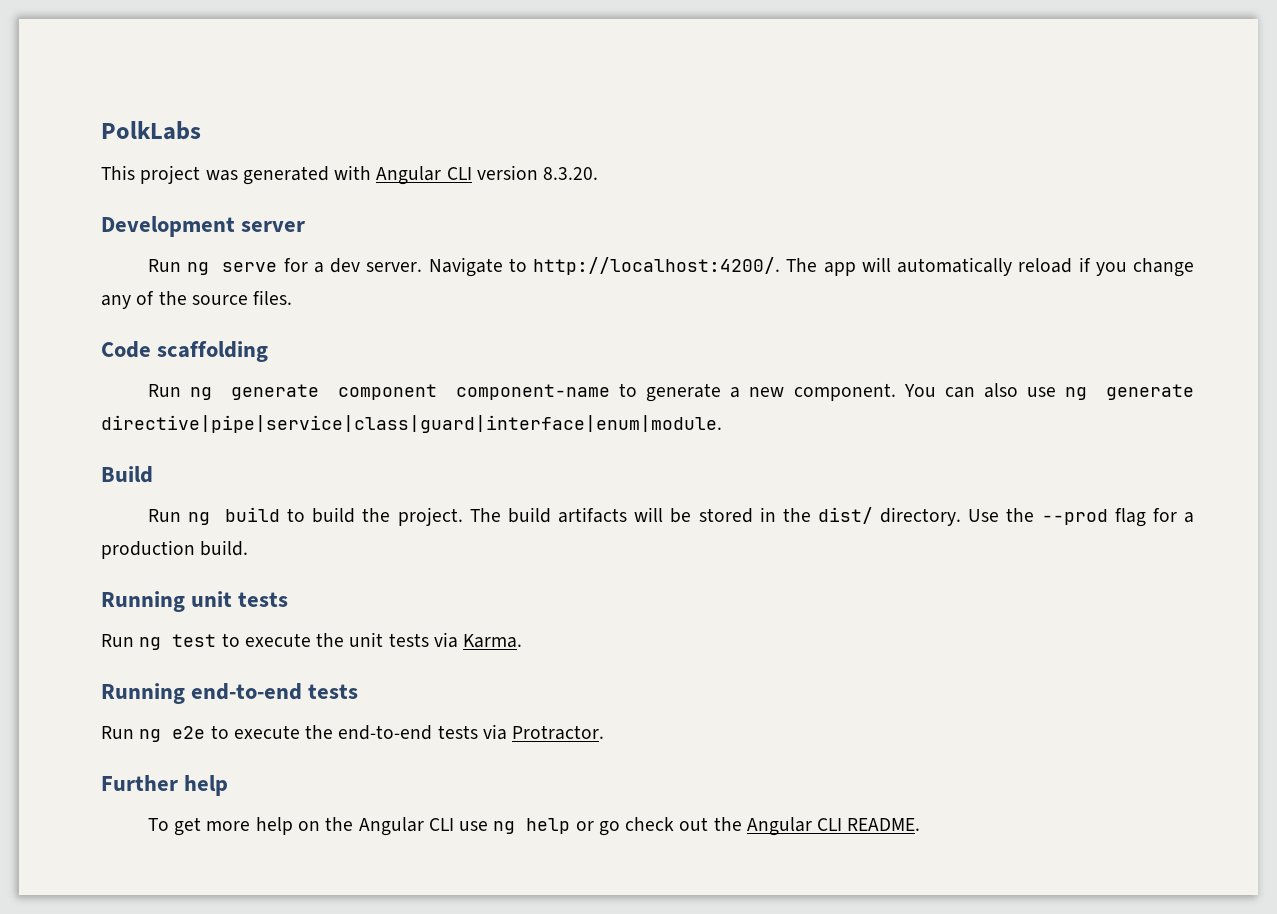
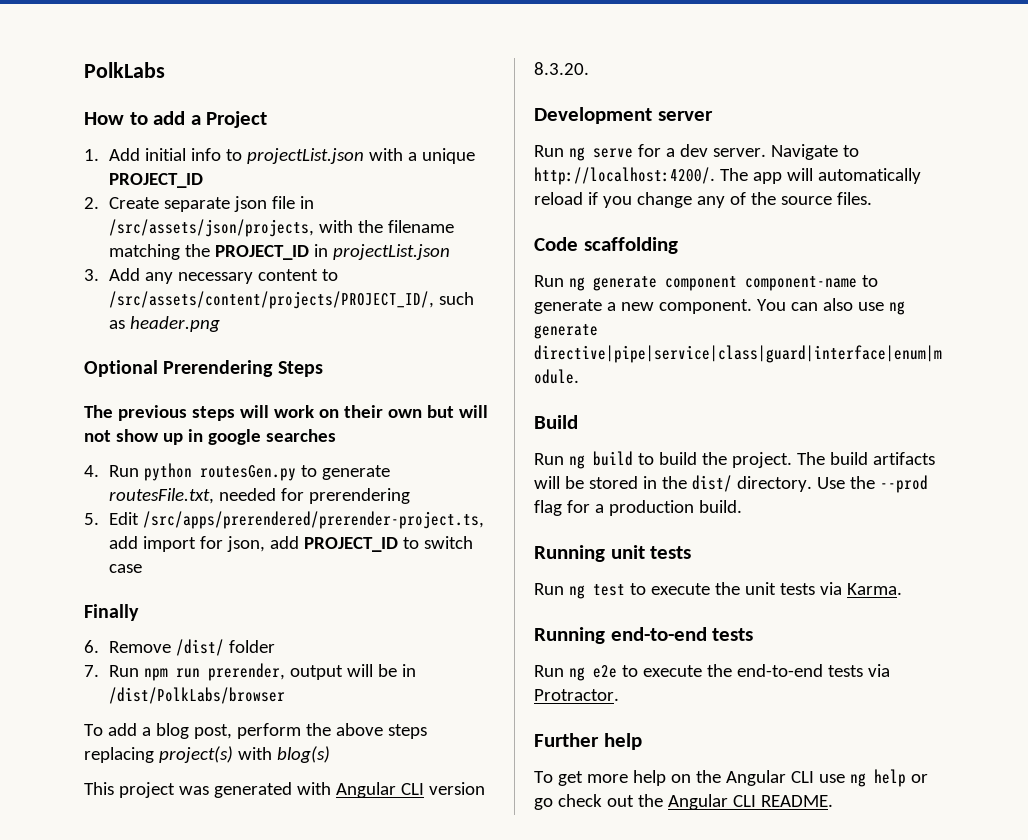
(201, 130) none -> [84,111,268,128] [84,148,476,164] [109,173,204,188] [84,196,315,212] [109,219,455,237] [109,244,451,260] [84,268,339,284] [109,291,475,309] [109,316,221,332] [84,360,323,377] [84,405,488,421] [84,429,336,445] [84,463,391,481] [109,488,411,504] [84,511,485,529] [109,536,474,552] [109,564,143,573] [84,604,139,621] [84,639,276,656] [84,663,417,681] [109,687,286,704] [84,723,427,739] [84,746,330,763] // How to add a Project // 1. Add initial info to projectList.json with a unique PROJECT_ID // 2. Create separate json file in /src/assets/json/projects, with the filename matching the PROJECT_ID in projectList.json // 3. Add any necessary content to /src/assets/content/projects/PROJECT_ID/, such as header.png // Optional Prerendering Steps // The previous steps will work on their own but will not show up in google searches // 4. Run python routesGen.py to generate routesFile.txt, needed for prerendering // 5. Edit /src/apps/prerendered/prerender-project.ts, add import for json, add PROJECT_ID to switch case // Finally // 6. Remove /dist/ folder // 7. Run npm run prerender, output will be in /dist/PolkLabs/browser // To add a blog post, perform the above steps replacing project(s) with blog(s)

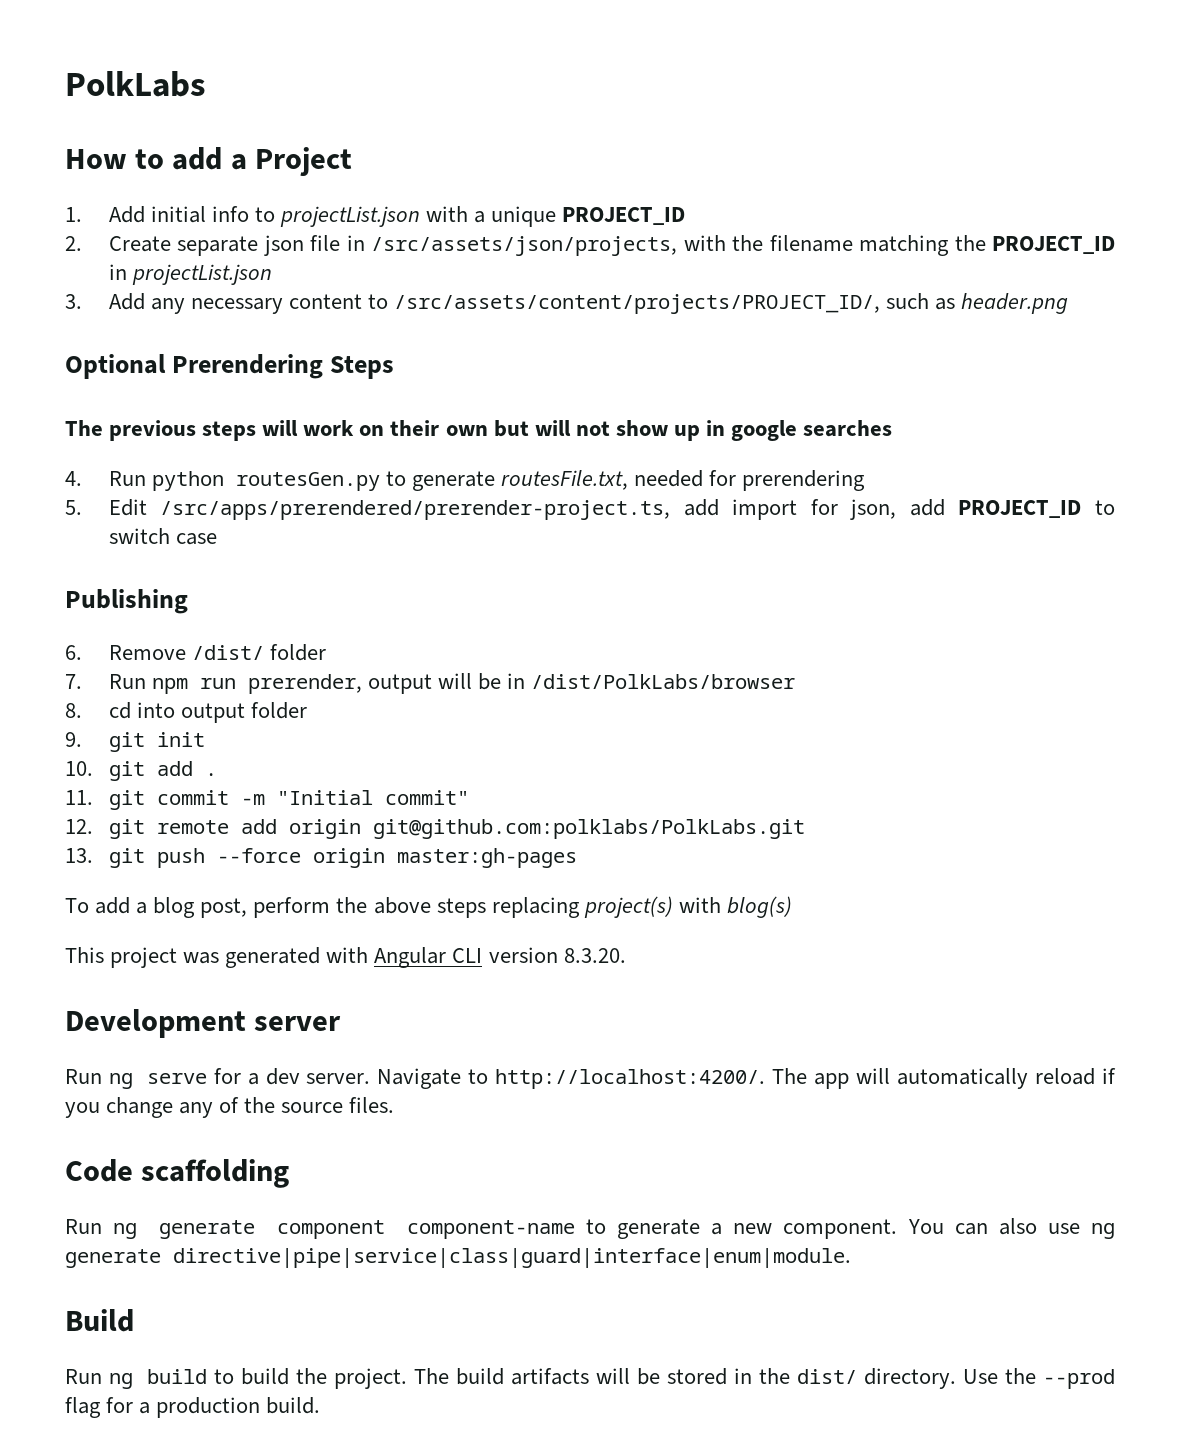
[84,604,139,621] Finally -> [65,589,188,614] Publishing
(286, 695) none -> [65,702,308,723] [65,732,205,752] [65,761,217,781] [65,790,469,810] [65,819,805,839] [65,848,577,868] // 8. cd into output folder // 9. git init // 10. git add . // 11. git commit -m "Initial commit" // 12. git remote add origin git@github.com:polklabs/PolkLabs.git // 13. git push --force origin master:gh-pages
[534,545,692,562] [534,582,902,599] [534,627,754,644] [534,664,890,681] [534,689,619,701] [534,733,642,750] [534,769,928,787] [534,794,833,810] // Running unit tests // Run ng test to execute the unit tests via Karma. // Running end-to-end tests // Run ng e2e to execute the end-to-end tests via Protractor. // Further help // To get more help on the Angular CLI use ng help or go check out the Angular CLI README. -> (321, 1405) none

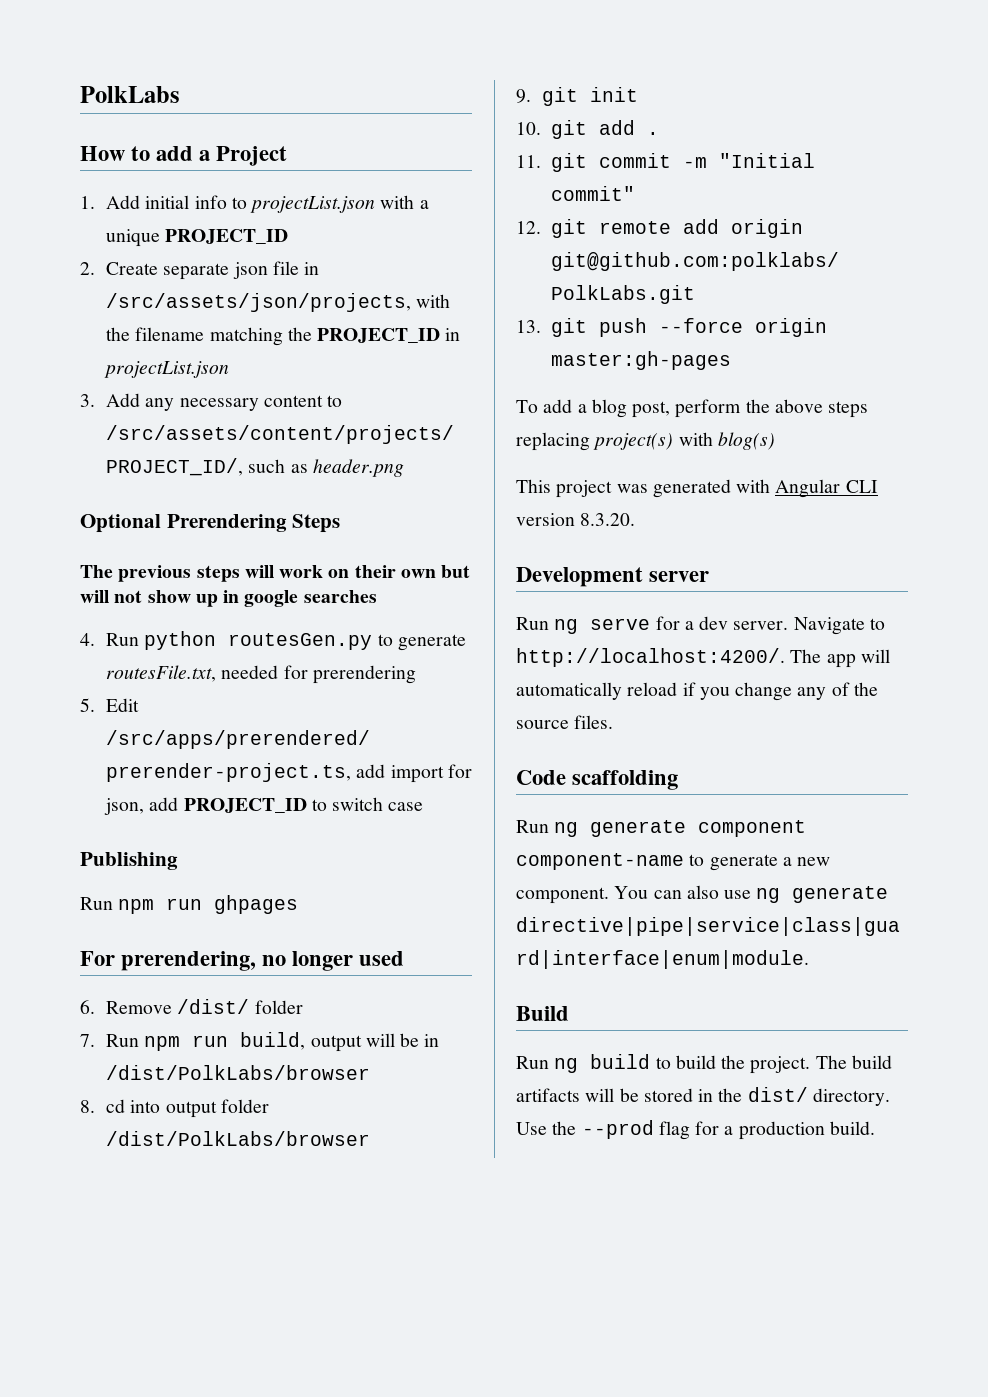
(188, 601) none -> [80,895,299,914] [80,951,405,971] // Run npm run ghpages // For prerendering, no longer used
[247,674,362,694] prerender, -> [240,1032,306,1050] build,
(308, 710) none -> [106,1131,371,1146] /dist/PolkLabs/browser

